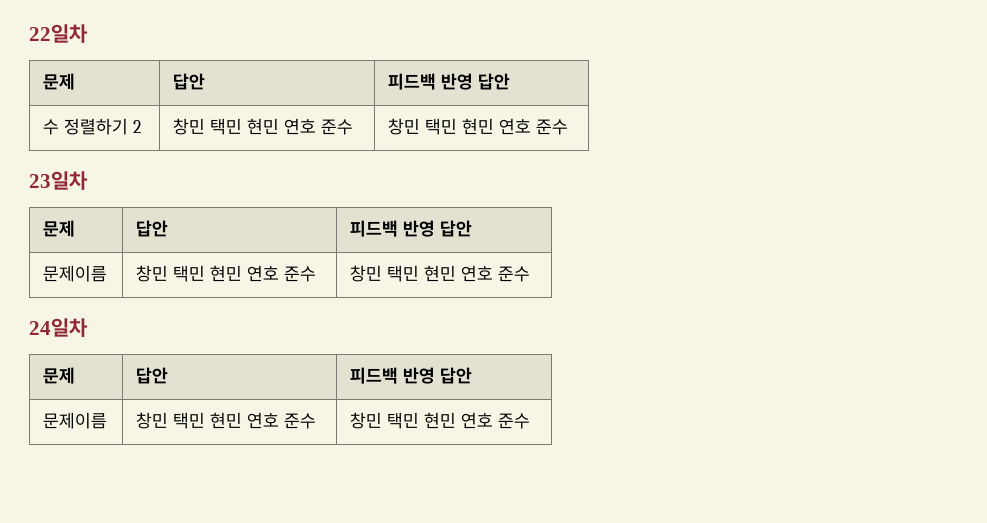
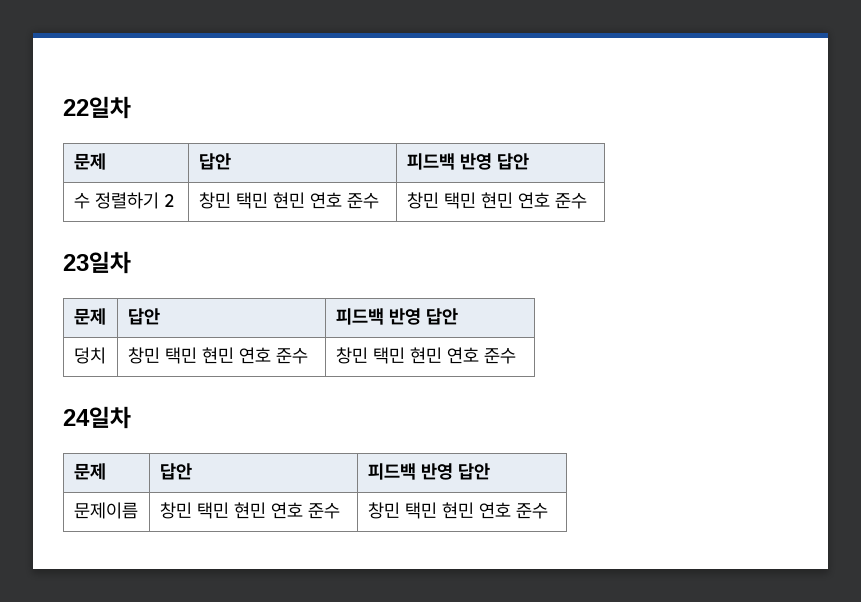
[43,265,108,282] 문제이름 -> [73,347,106,364] 덩치

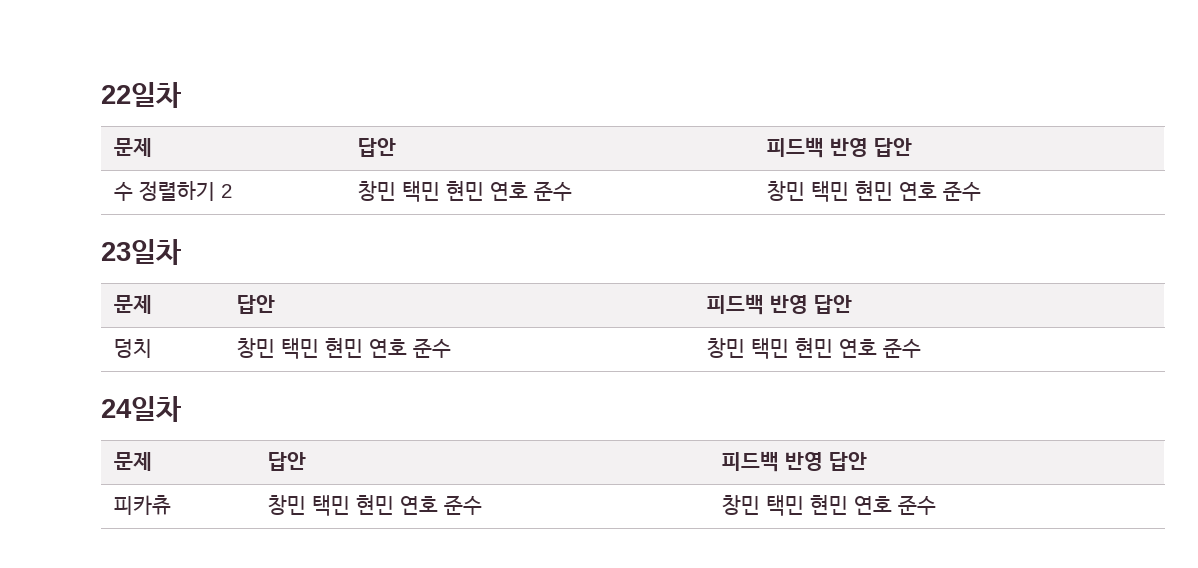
[73,502,138,519] 문제이름 -> [113,495,171,515] 피카츄

